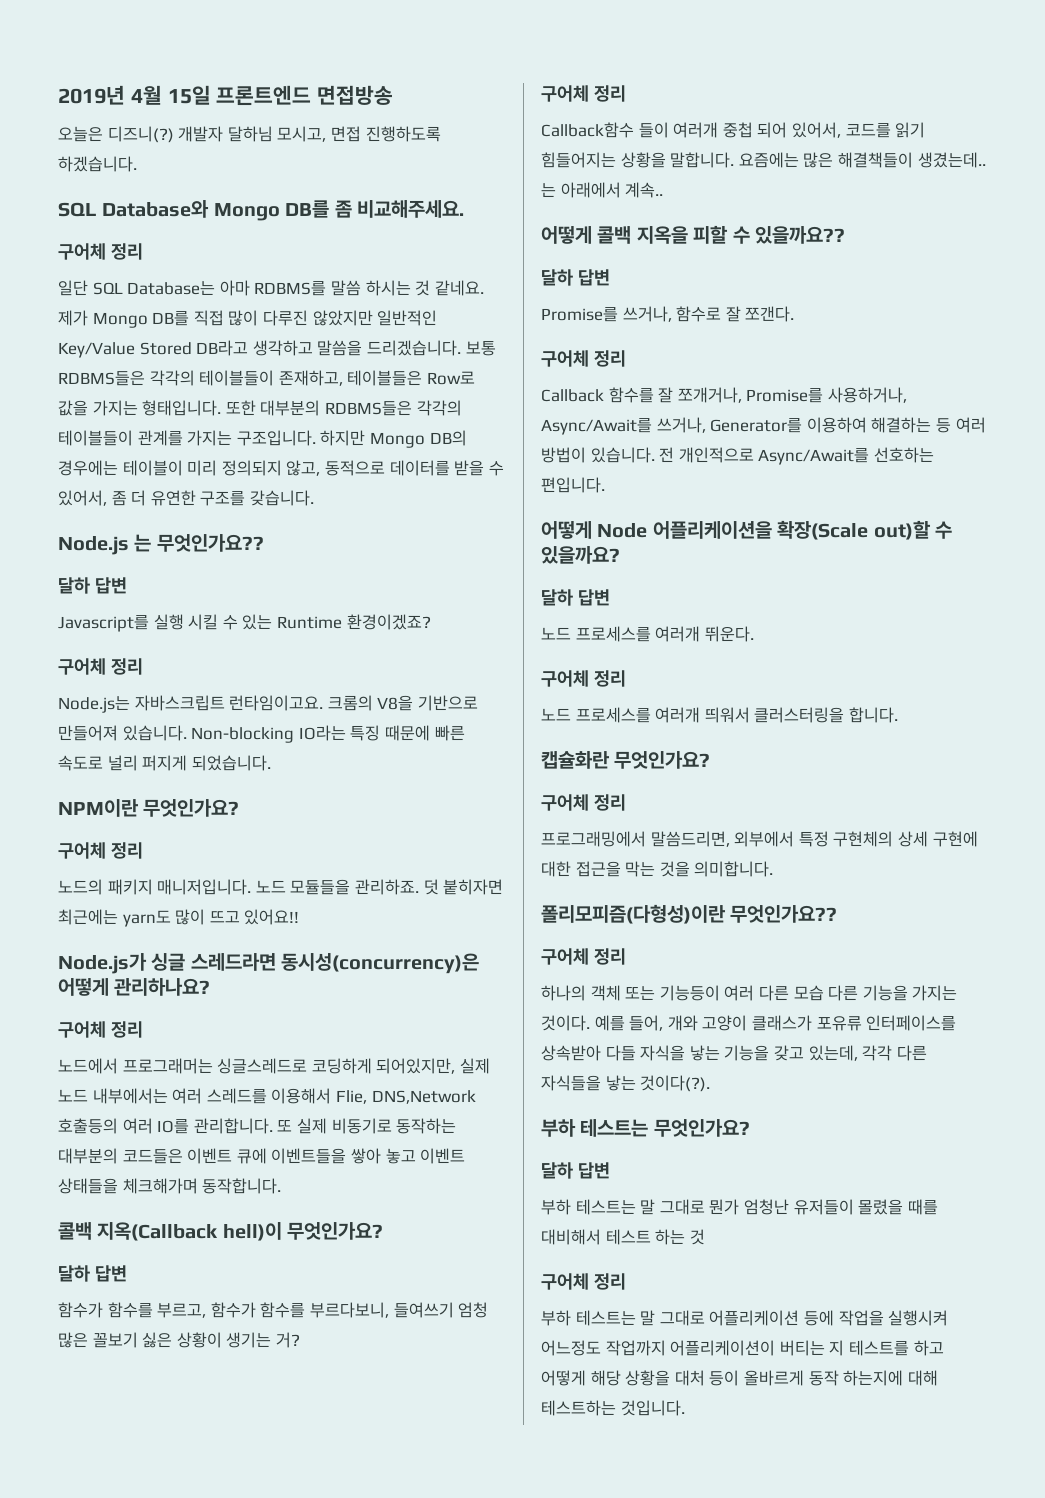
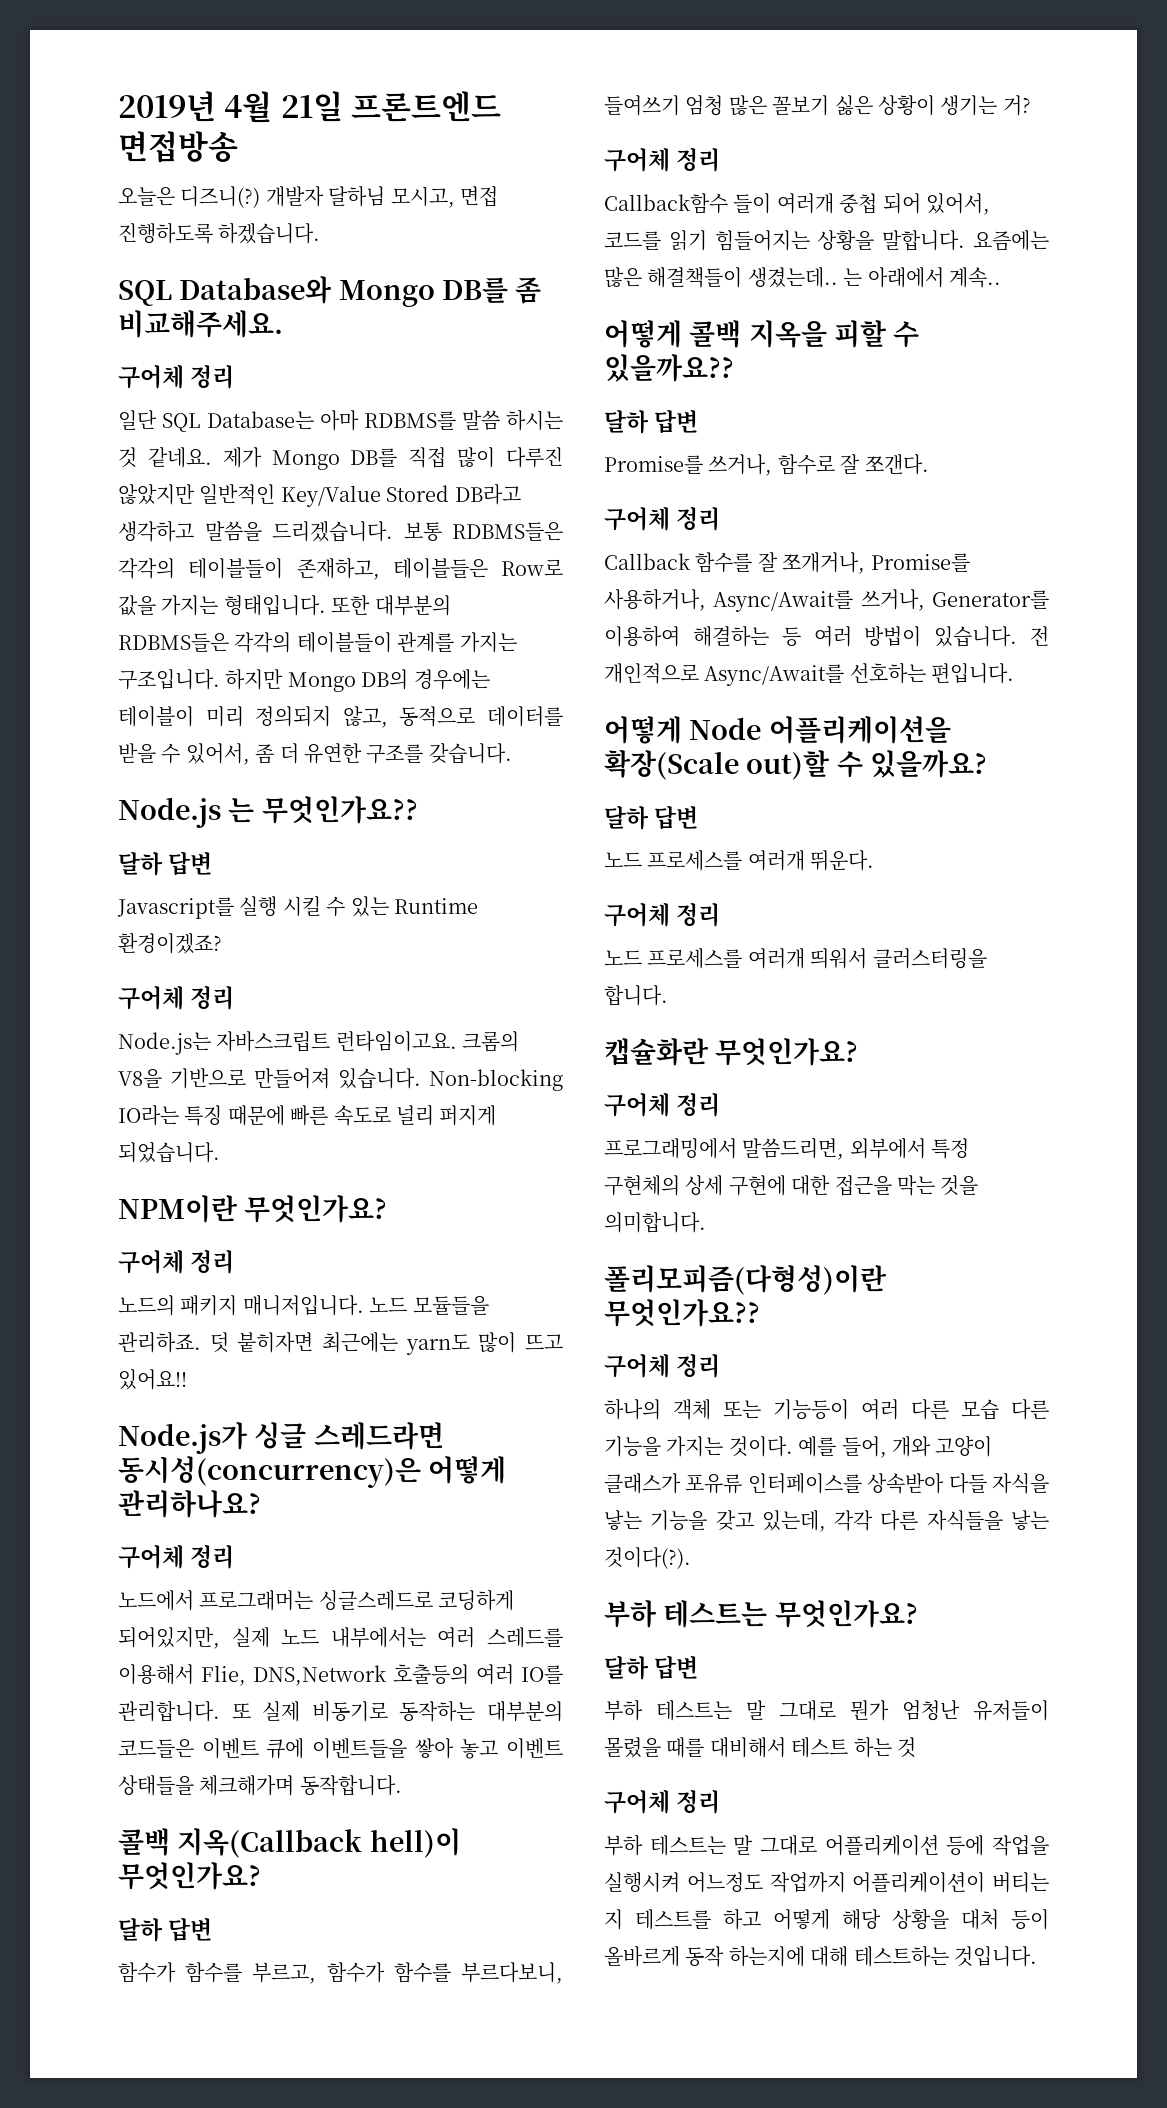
[167,85,211,105] 15일 -> [280,91,343,122] 21일

